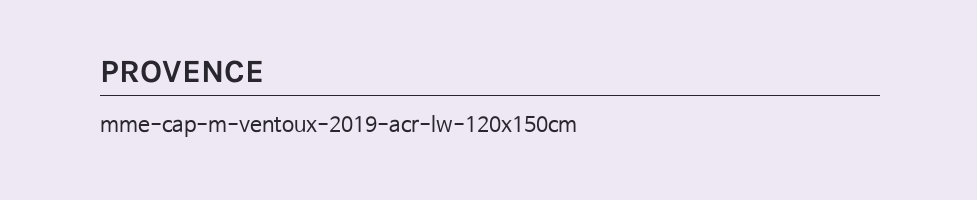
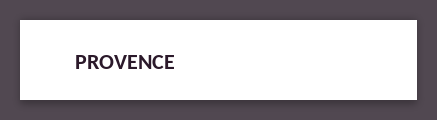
[100,115,577,137] // mme-cap-m-ventoux-2019-acr-lw-120x150cm -> (175, 62) none

